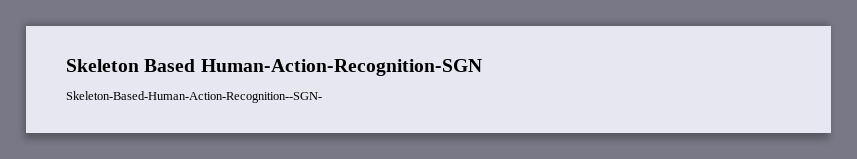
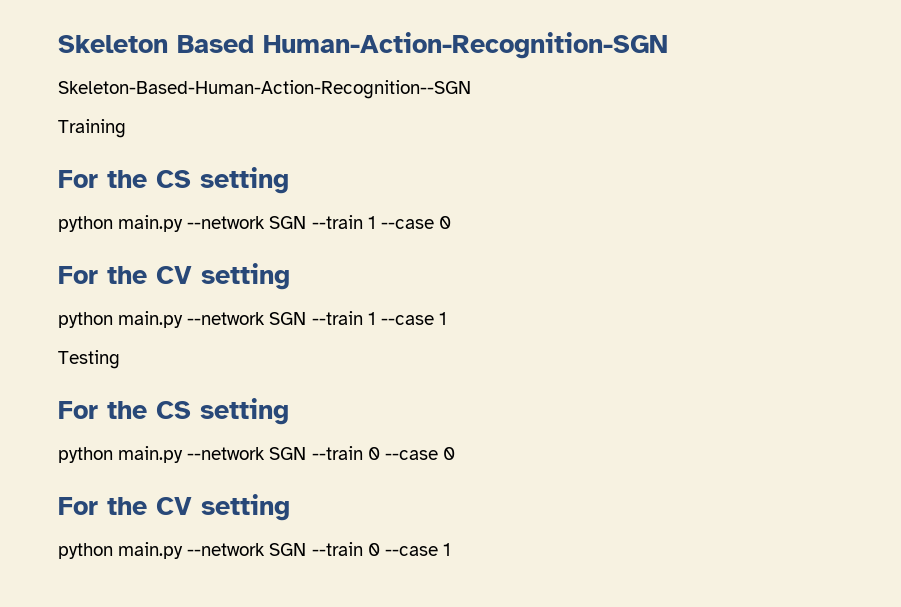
[66,91,322,103] Skeleton-Based-Human-Action-Recognition--SGN- -> [58,80,471,99] [58,119,126,138] [58,167,289,194] [58,215,451,232] [58,263,290,290] [58,311,447,328] [58,350,120,369] [58,398,289,425] [58,446,455,463] [58,494,290,521] [58,542,451,559] Skeleton-Based-Human-Action-Recognition--SGN // Training // For the CS setting // python main.py --network SGN --train 1 --case 0 // For the CV setting // python main.py --network SGN --train 1 --case 1 // Testing // For the CS setting // python main.py --network SGN --train 0 --case 0 // For the CV setting // python main.py --network SGN --train 0 --case 1

